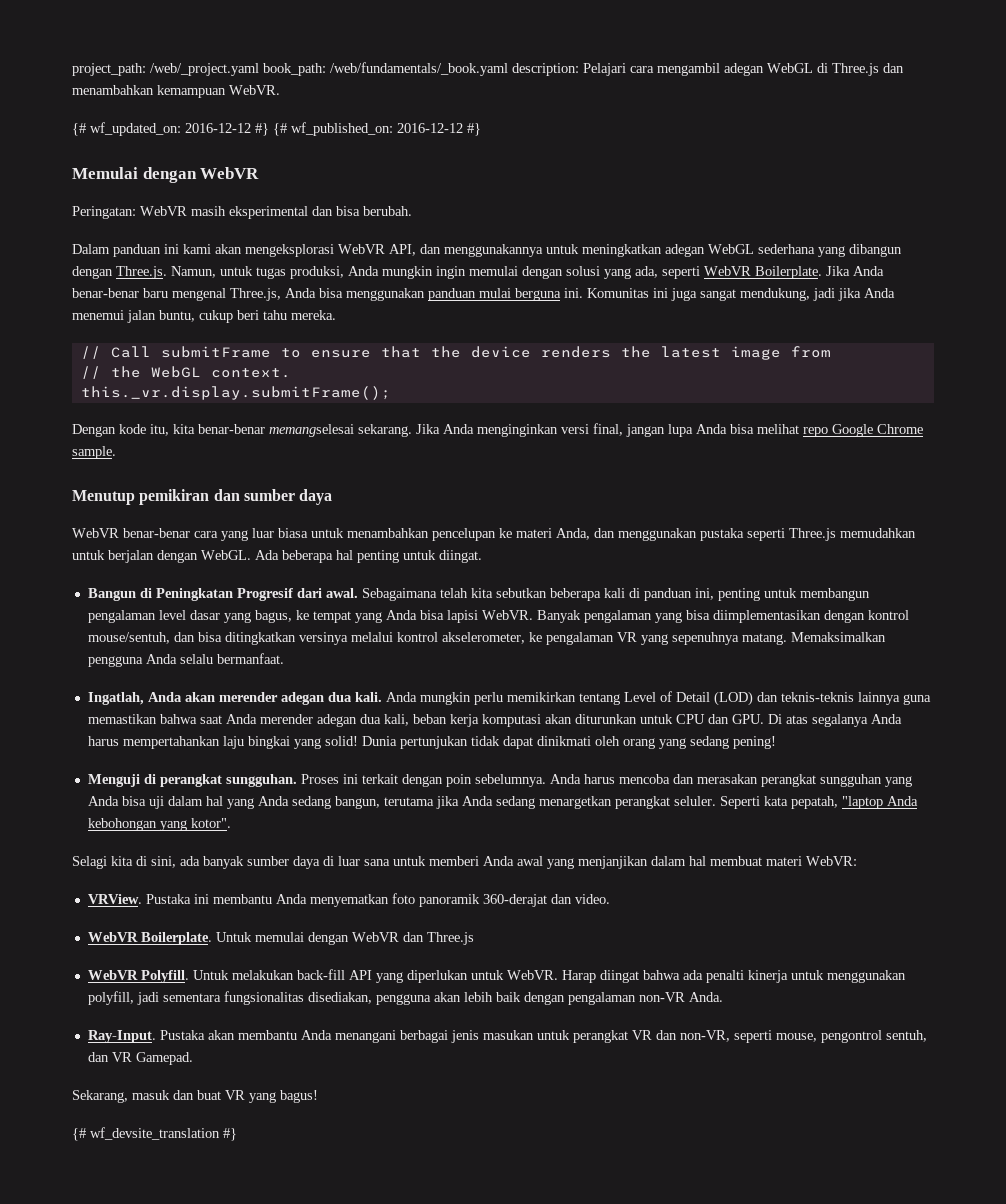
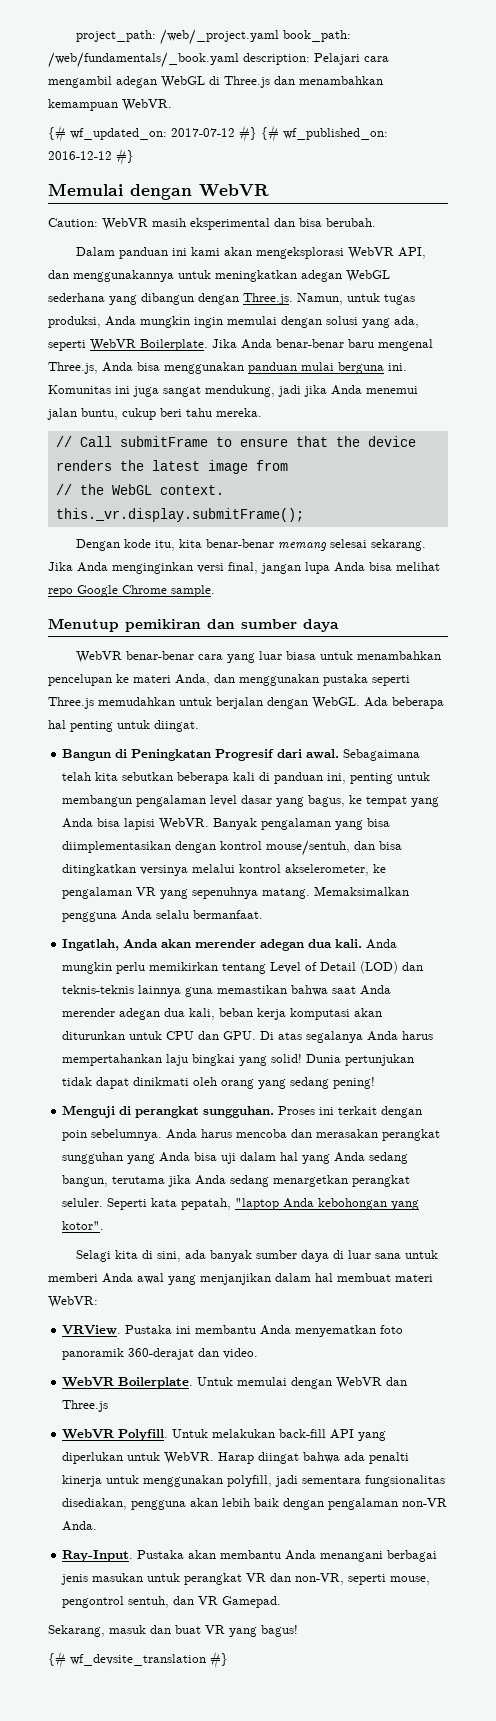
[185,123,251,133] 2016-12-12 -> [171,128,235,137] 2017-07-12
[72,206,136,219] Peringatan: -> [48,218,98,227] Caution:
[269,424,354,437] memangselesai -> [277,539,367,551] memang selesai

